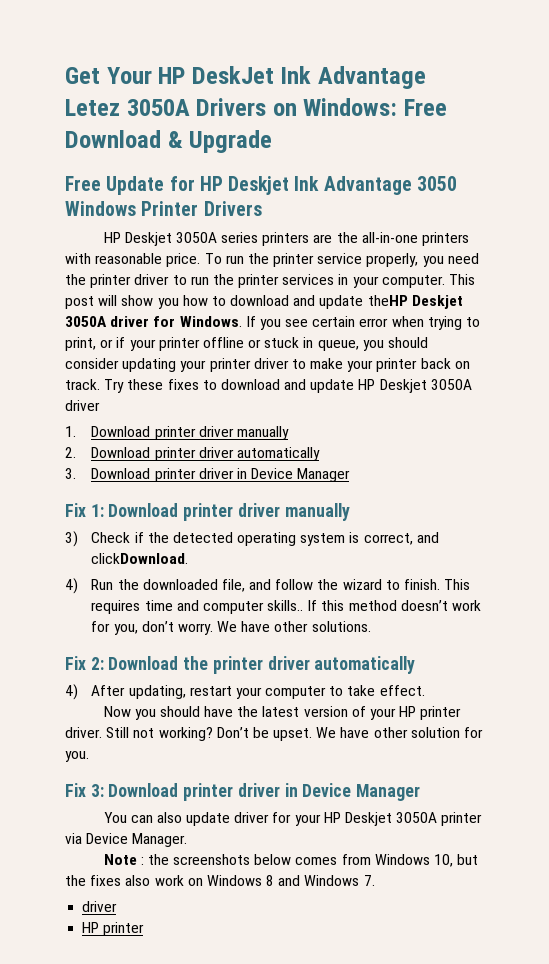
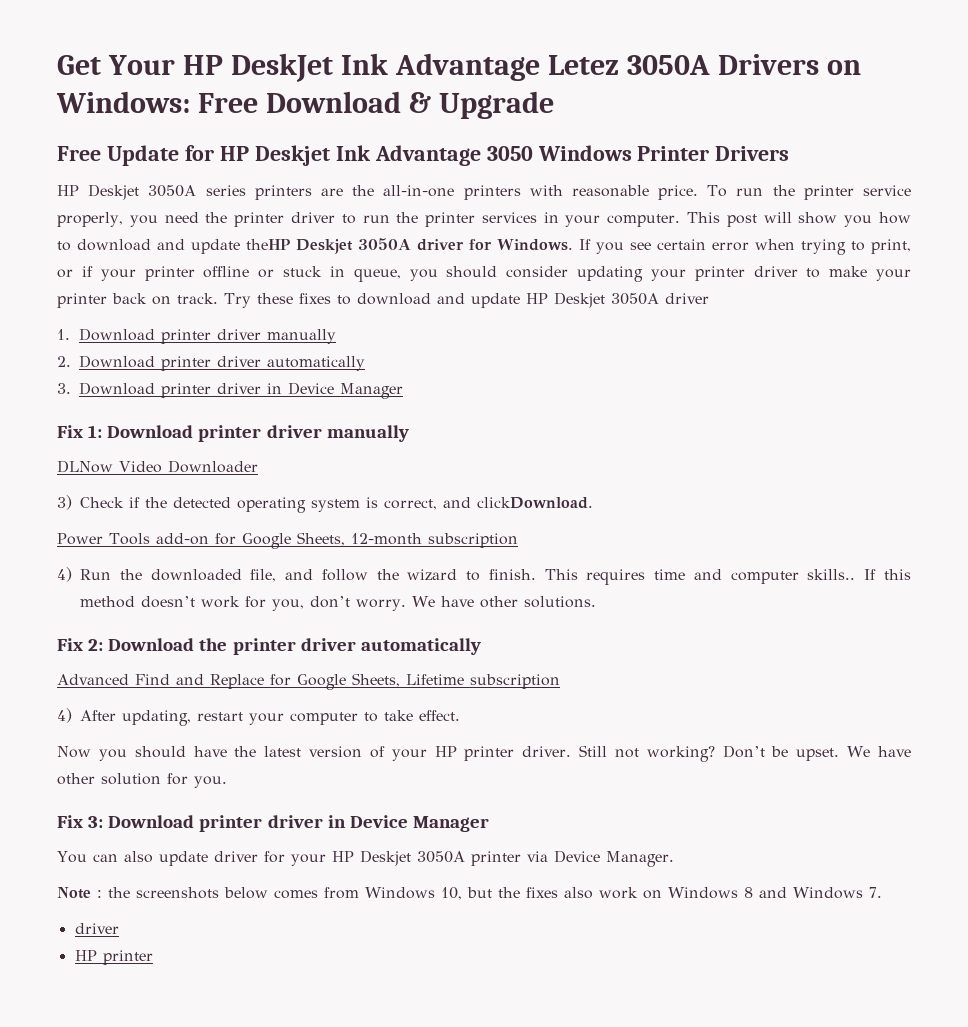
(350, 512) none -> [57,460,258,473] // DLNow Video Downloader
(189, 558) none -> [57,532,518,549] // Power Tools add-on for Google Sheets, 12-month subscription
(416, 665) none -> [57,673,560,690] // Advanced Find and Replace for Google Sheets, Lifetime subscription

